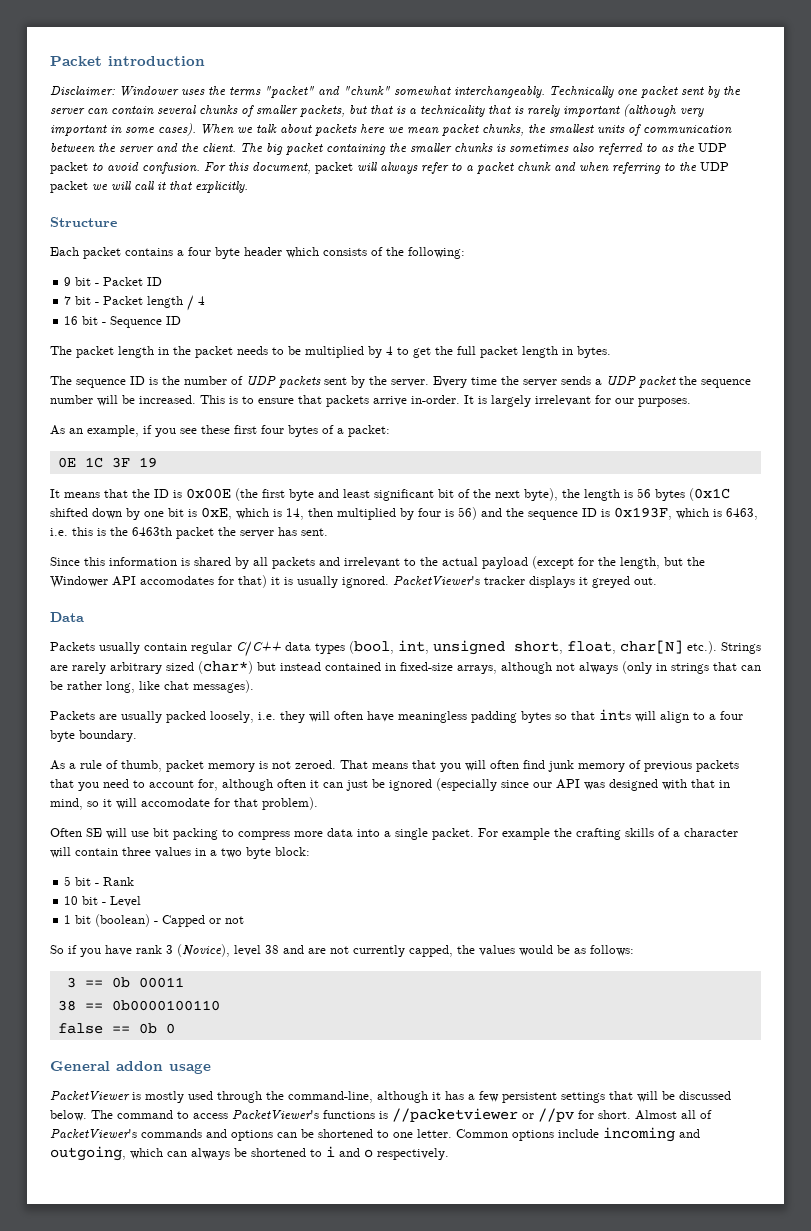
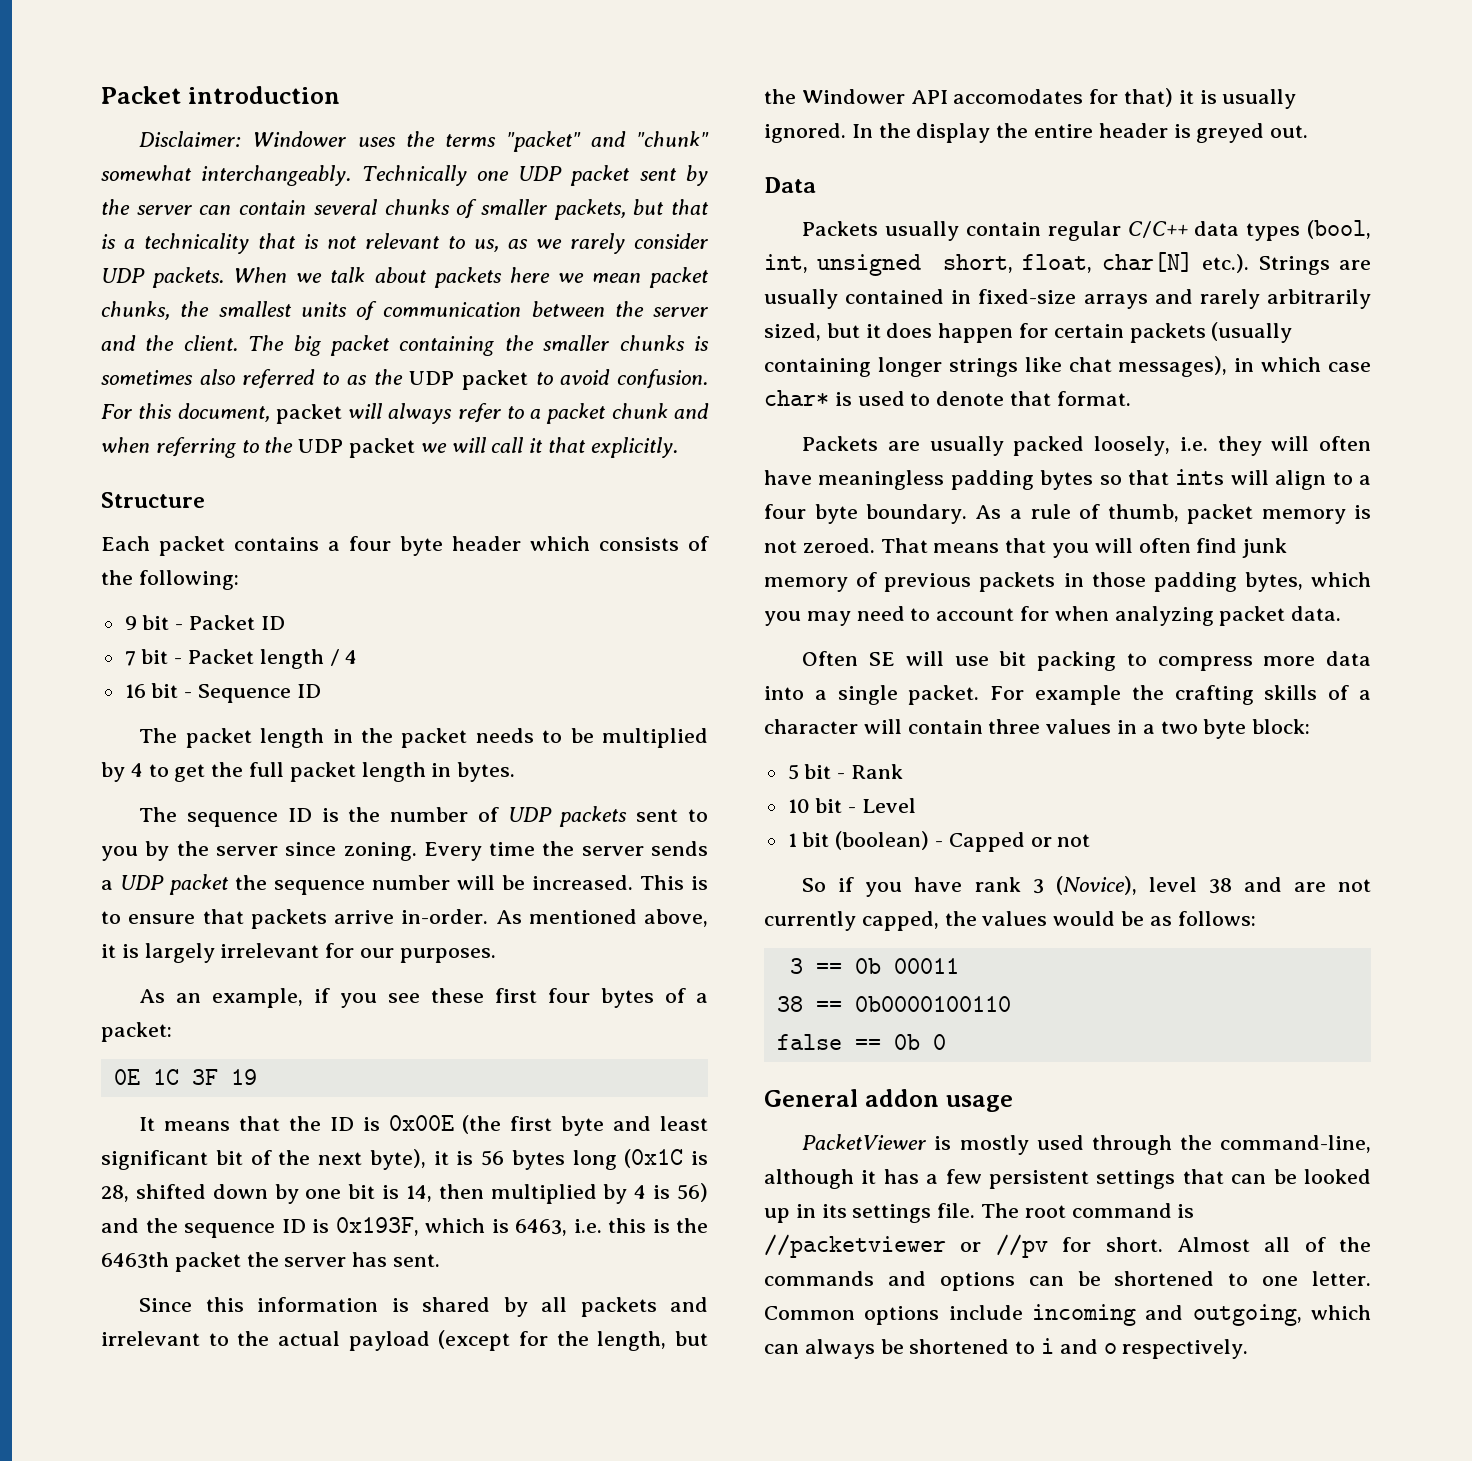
(638, 92) none -> [518,166,563,181] UDP
[527,104,704,117] [50,123,196,136] rarely important (although very important in some cases). -> [327,233,708,254] [101,267,225,288] not relevant to us, as we rarely consider UDP packets.
[351,376,429,388] by the server. -> [687,809,708,822] [101,841,417,861] to you by the server since zoning.
[464,395,474,404] It -> [495,909,708,927] [101,944,116,958] As mentioned above, it
[562,489,620,501] the length -> [433,1151,449,1165] it
[689,488,730,501] (0x1C -> [572,1149,708,1170] [101,1185,129,1202] long (0x1C is 28,
[201,507,282,520] 0xE, which is -> (400, 1192) none
[418,508,441,517] four -> [634,1185,647,1199] 4
[393,576,588,588] PacketViewer's tracker displays it -> [851,123,1191,143] In the display the entire header is
[72,661,761,674] [50,680,254,693] rarely arbitrary sized (char*) but instead contained in fixed-size arrays, although not always (only in strings that can be rather long, like chat messages). -> [764,289,1371,309] [764,322,1293,343] [764,356,1371,377] [764,390,1131,406] usually contained in fixed-size arrays and rarely arbitrarily sized, but it does happen for certain packets (usually containing longer strings like chat messages), in which case char* is used to denote that format.
(137, 736) // -> (968, 514) none
[50,778,730,791] [50,797,318,810] that you need to account for, although often it can just be ignored (especially since our API was designed with that in mind, so it will accomodate for that problem). -> [1063,572,1371,592] [764,606,1342,626] in those padding bytes, which you may need to account for when analyzing packet data.
[637,1091,731,1102] [50,1110,375,1121] will be discussed below. The command to access PacketViewer's functions -> [1231,1169,1371,1184] [764,1203,1172,1223] can be looked up in its settings file. The root command
[50,1129,137,1139] PacketViewer's -> [1339,1237,1371,1252] the

